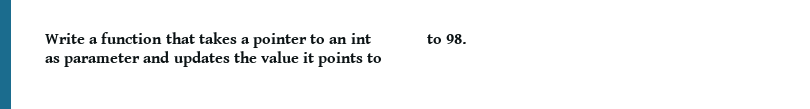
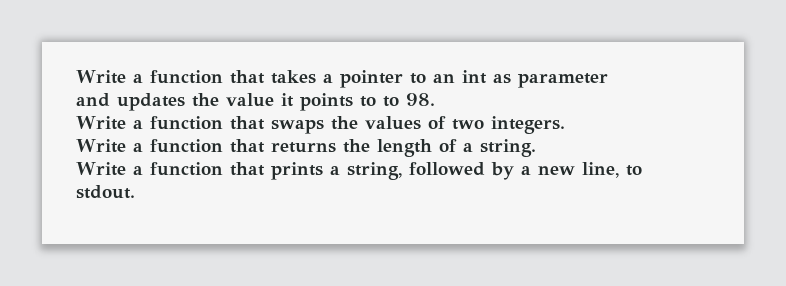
(468, 39) none -> [76,116,565,134] [76,139,536,157] [76,162,642,180] [76,185,135,199] // Write a function that swaps the values of two integers. // Write a function that returns the length of a string. // Write a function that prints a string, followed by a new line, to stdout.

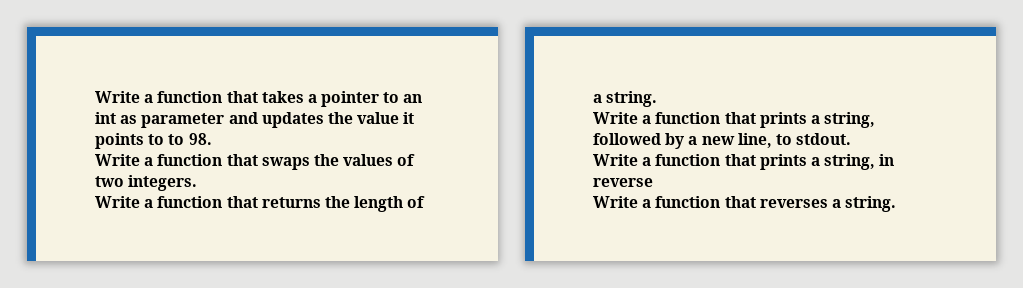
(135, 192) none -> [593,154,895,170] [593,178,653,187] [593,196,897,212] // Write a function that prints a string, in reverse // Write a function that reverses a string.

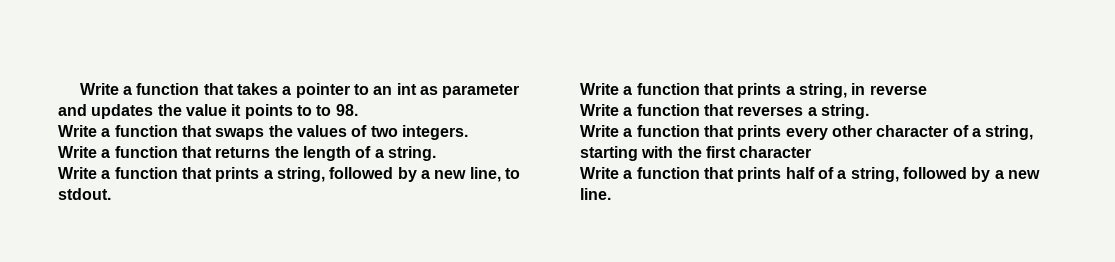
(897, 204) none -> [580,125,1034,140] [580,146,812,161] [580,167,1040,182] [580,188,611,200] // Write a function that prints every other character of a string, starting with the first character // Write a function that prints half of a string, followed by a new line.

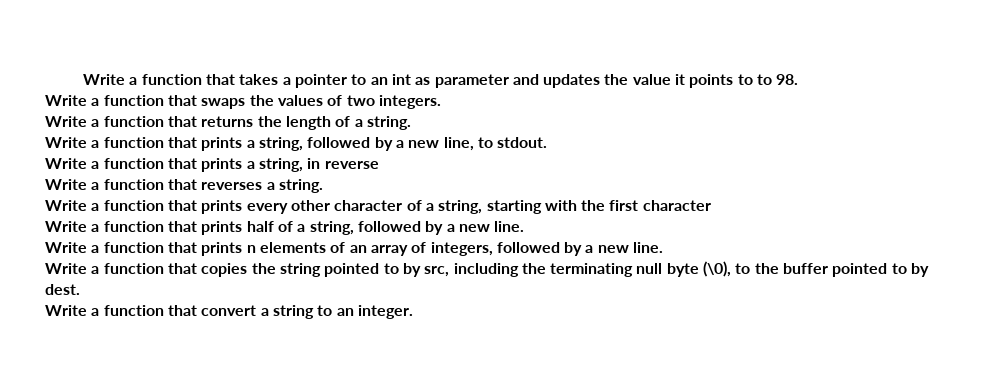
(611, 194) none -> [45,242,664,256] [45,261,930,277] [45,284,80,295] [45,305,413,319] // Write a function that prints n elements of an array of integers, followed by a new line. // Write a function that copies the string pointed to by src, including the terminating null byte (\0), to the buffer pointed to by dest. // Write a function that convert a string to an integer.

